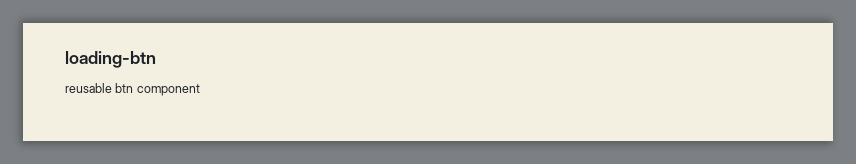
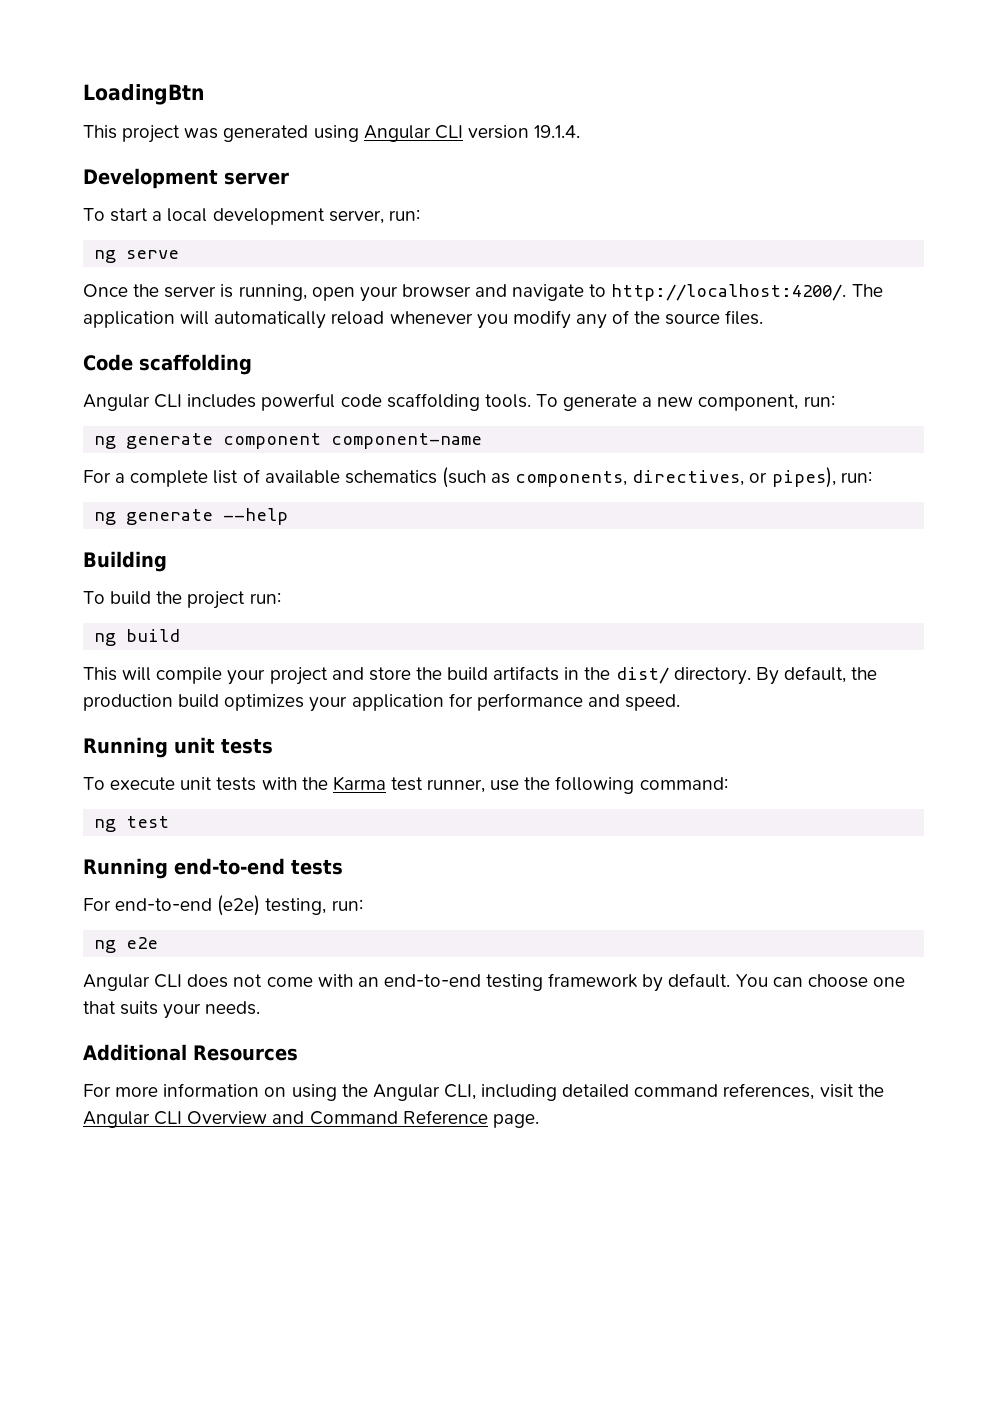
[65,51,156,68] [65,83,200,96] loading-btn // reusable btn component -> [83,84,204,105] [83,125,581,143] [83,168,289,189] [83,208,420,225] [94,250,180,263] [83,284,883,302] [83,310,764,329] [83,354,252,375] [83,393,835,411] [94,433,483,449] [83,467,872,488] [94,508,289,525] [83,551,167,572] [83,591,281,609] [94,629,181,646] [83,666,878,685] [83,693,681,712] [83,737,273,758] [83,776,728,794] [94,816,170,832] [83,858,343,879] [83,895,363,916] [94,937,159,953] [83,973,905,992] [83,1001,261,1019] [83,1044,298,1061] [83,1083,884,1101] [83,1110,539,1128] LoadingBtn // This project was generated using Angular CLI version 19.1.4. // Development server // To start a local development server, run: // ng serve // Once the server is running, open your browser and navigate to http://localhost:4200/. The application will automatically reload whenever you modify any of the source files. // Code scaffolding // Angular CLI includes powerful code scaffolding tools. To generate a new component, run: // ng generate component component-name // For a complete list of available schematics (such as components, directives, or pipes), run: // ng generate --help // Building // To build the project run: // ng build // This will compile your project and store the build artifacts in the dist/ directory. By default, the production build optimizes your application for performance and speed. // Running unit tests // To execute unit tests with the Karma test runner, use the following command: // ng test // Running end-to-end tests // For end-to-end (e2e) testing, run: // ng e2e // Angular CLI does not come with an end-to-end testing framework by default. You can choose one that suits your needs. // Additional Resources // For more information on using the Angular CLI, including detailed command references, visit the Angular CLI Overview and Command Reference page.

